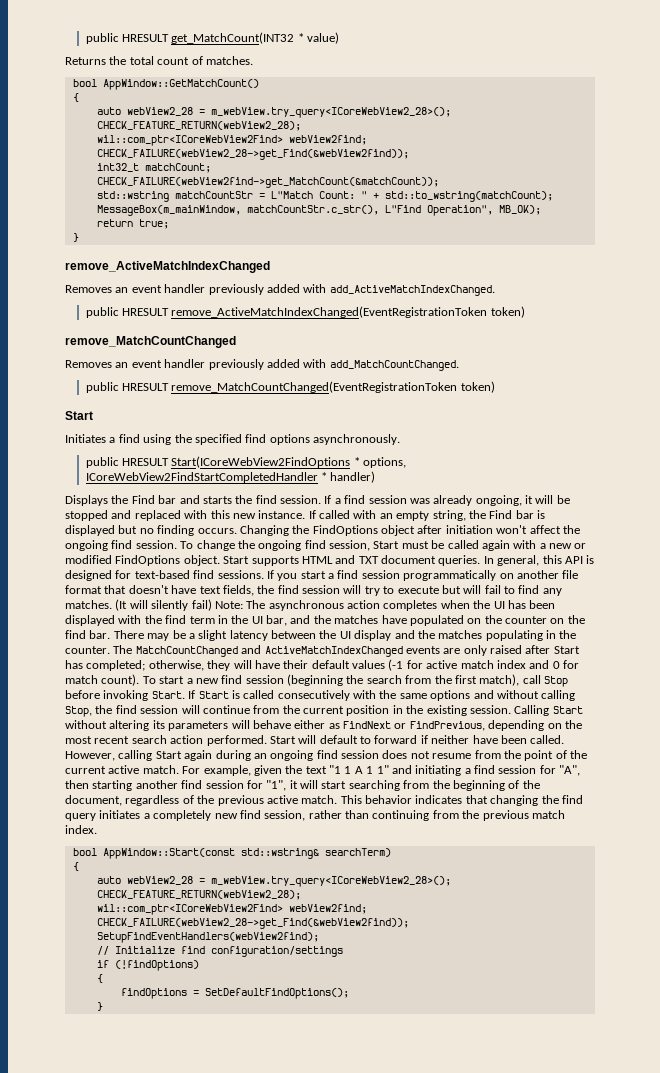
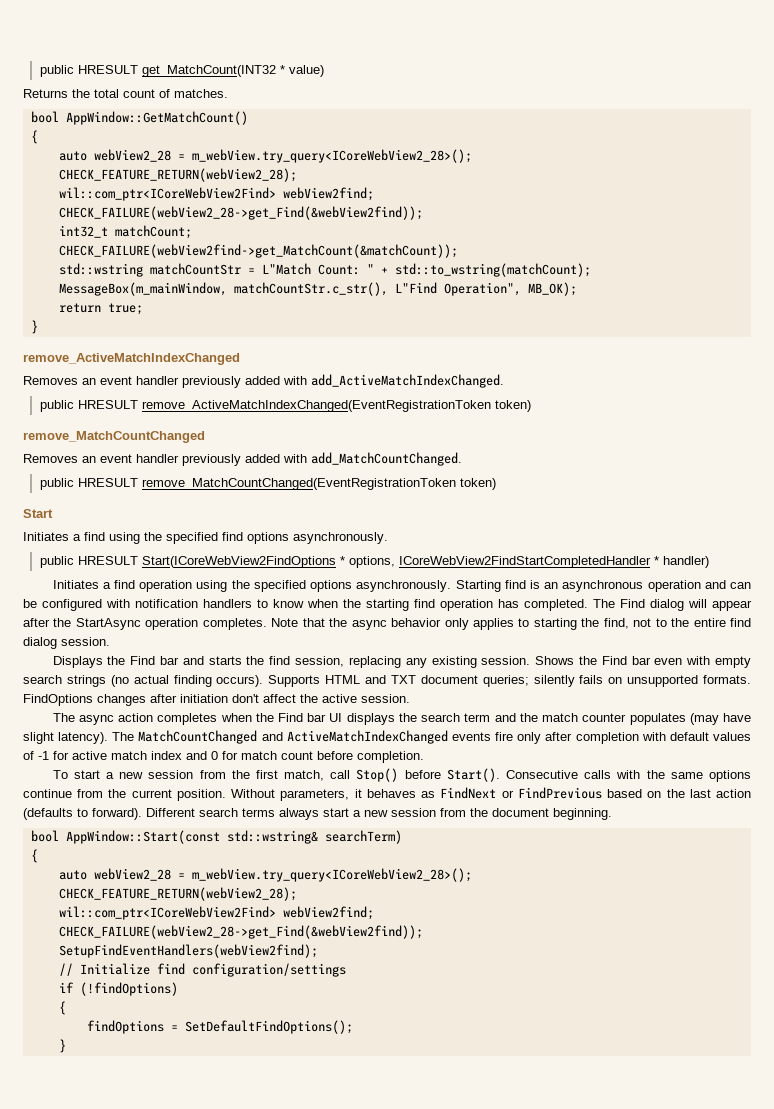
(376, 477) none -> [52,580,751,592] [23,599,752,611] [23,618,752,630] [23,637,110,649] // Initiates a find operation using the specified options asynchronously. Starting find is an asynchronous operation and can be configured with notification handlers to know when the starting find operation has completed. The Find dialog will appear after the StartAsync operation completes. Note that the async behavior only applies to starting the find, not to the entire find dialog session.
[280,495,570,506] [65,510,545,521] [65,525,580,536] [65,540,587,551] [65,555,595,566] [65,570,579,581] [65,585,562,596] [65,599,556,611] [65,615,585,626] [65,630,577,641] [65,646,110,654] session. If a find session was already ongoing, it will be stopped and replaced with this new instance. If called with an empty string, the Find bar is displayed but no finding occurs. Changing the FindOptions object after initiation won't affect the ongoing find session. To change the ongoing find session, Start must be called again with a new or modified FindOptions object. Start supports HTML and TXT document queries. In general, this API is designed for text-based find sessions. If you start a find session programmatically on another file format that doesn't have text fields, the find session will try to execute but will fail to find any matches. (It will silently fail) Note: The asynchronous action completes when the UI has been displayed with the find term in the UI bar, and the matches have populated on the counter on the find bar. There may be a slight latency between the UI display and the matches populating in the counter. -> [295,656,752,668] [23,675,751,687] [23,694,410,706] [52,713,752,725] [23,732,109,744] session, replacing any existing session. Shows the Find bar even with empty search strings (no actual finding occurs). Supports HTML and TXT document queries; silently fails on unsupported formats. FindOptions changes after initiation don't affect the active session. // The async action completes when the Find bar UI displays the search term and the match counter populates (may have slight latency).
[443,645,580,656] [65,659,404,671] are only raised after Start has completed; otherwise, they will have their default values (-1 -> [495,732,752,744] [23,751,49,760] fire only after completion with default values of -1
[101,674,140,686] count). -> [281,751,424,763] count before completion. //
[221,674,568,687] [65,690,576,701] [65,705,583,717] [65,720,582,731] [65,735,565,746] [65,750,587,761] [65,765,581,776] [65,780,540,791] [65,795,583,806] [65,810,565,821] [65,825,97,834] find session (beginning the search from the first match), call Stop before invoking Start. If Start is called consecutively with the same options and without calling Stop, the find session will continue from the current position in the existing session. Calling Start without altering its parameters will behave either as FindNext or FindPrevious, depending on the most recent search action performed. Start will default to forward if neither have been called. However, calling Start again during an ongoing find session does not resume from the point of the current active match. For example, given the text "1 1 A 1 1" and initiating a find session for "A", then starting another find session for "1", it will start searching from the beginning of the document, regardless of the previous active match. This behavior indicates that changing the find query initiates a completely new find session, rather than continuing from the previous match index. -> [148,768,752,782] [23,787,752,801] [23,808,612,820] session from the first match, call Stop() before Start(). Consecutive calls with the same options continue from the current position. Without parameters, it behaves as FindNext or FindPrevious based on the last action (defaults to forward). Different search terms always start a new session from the document beginning.

